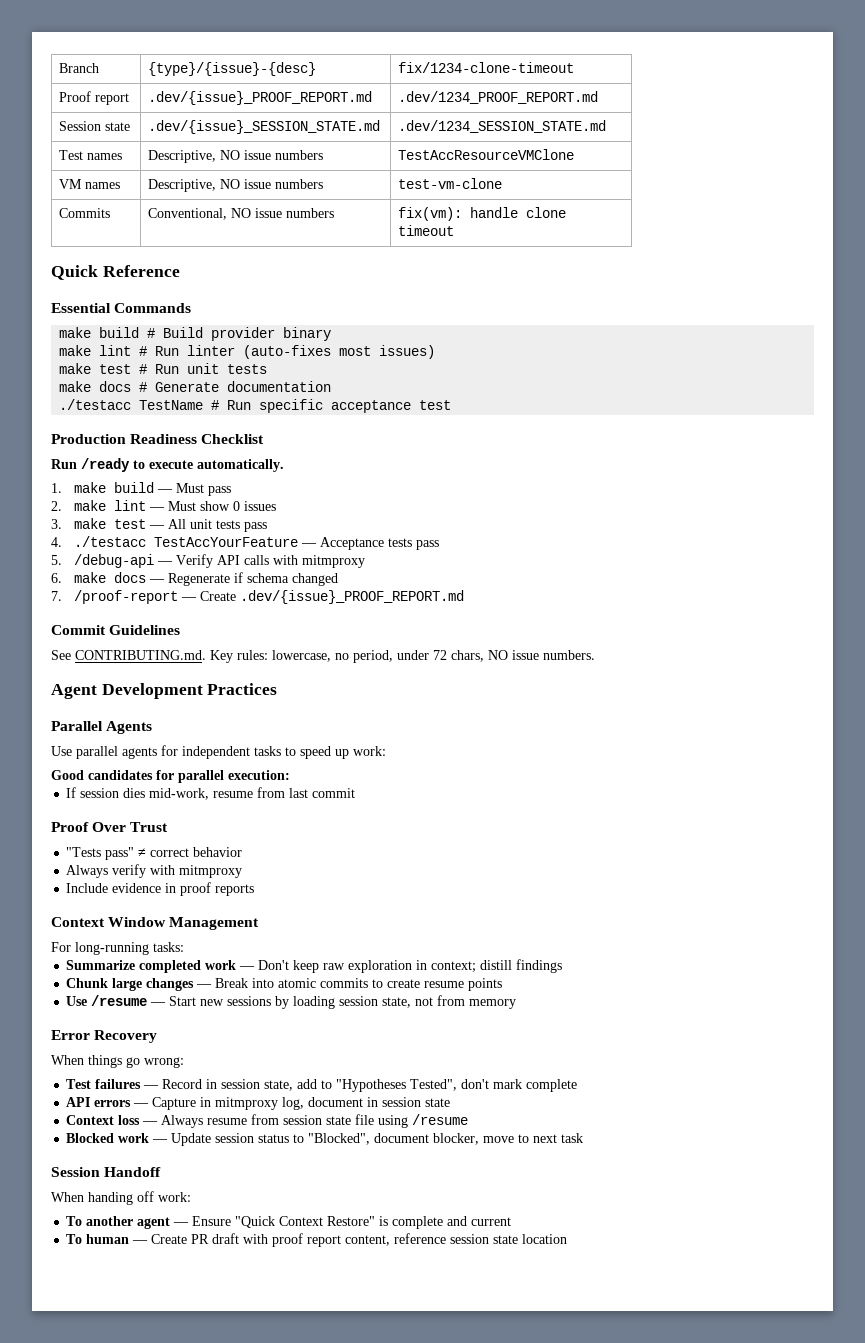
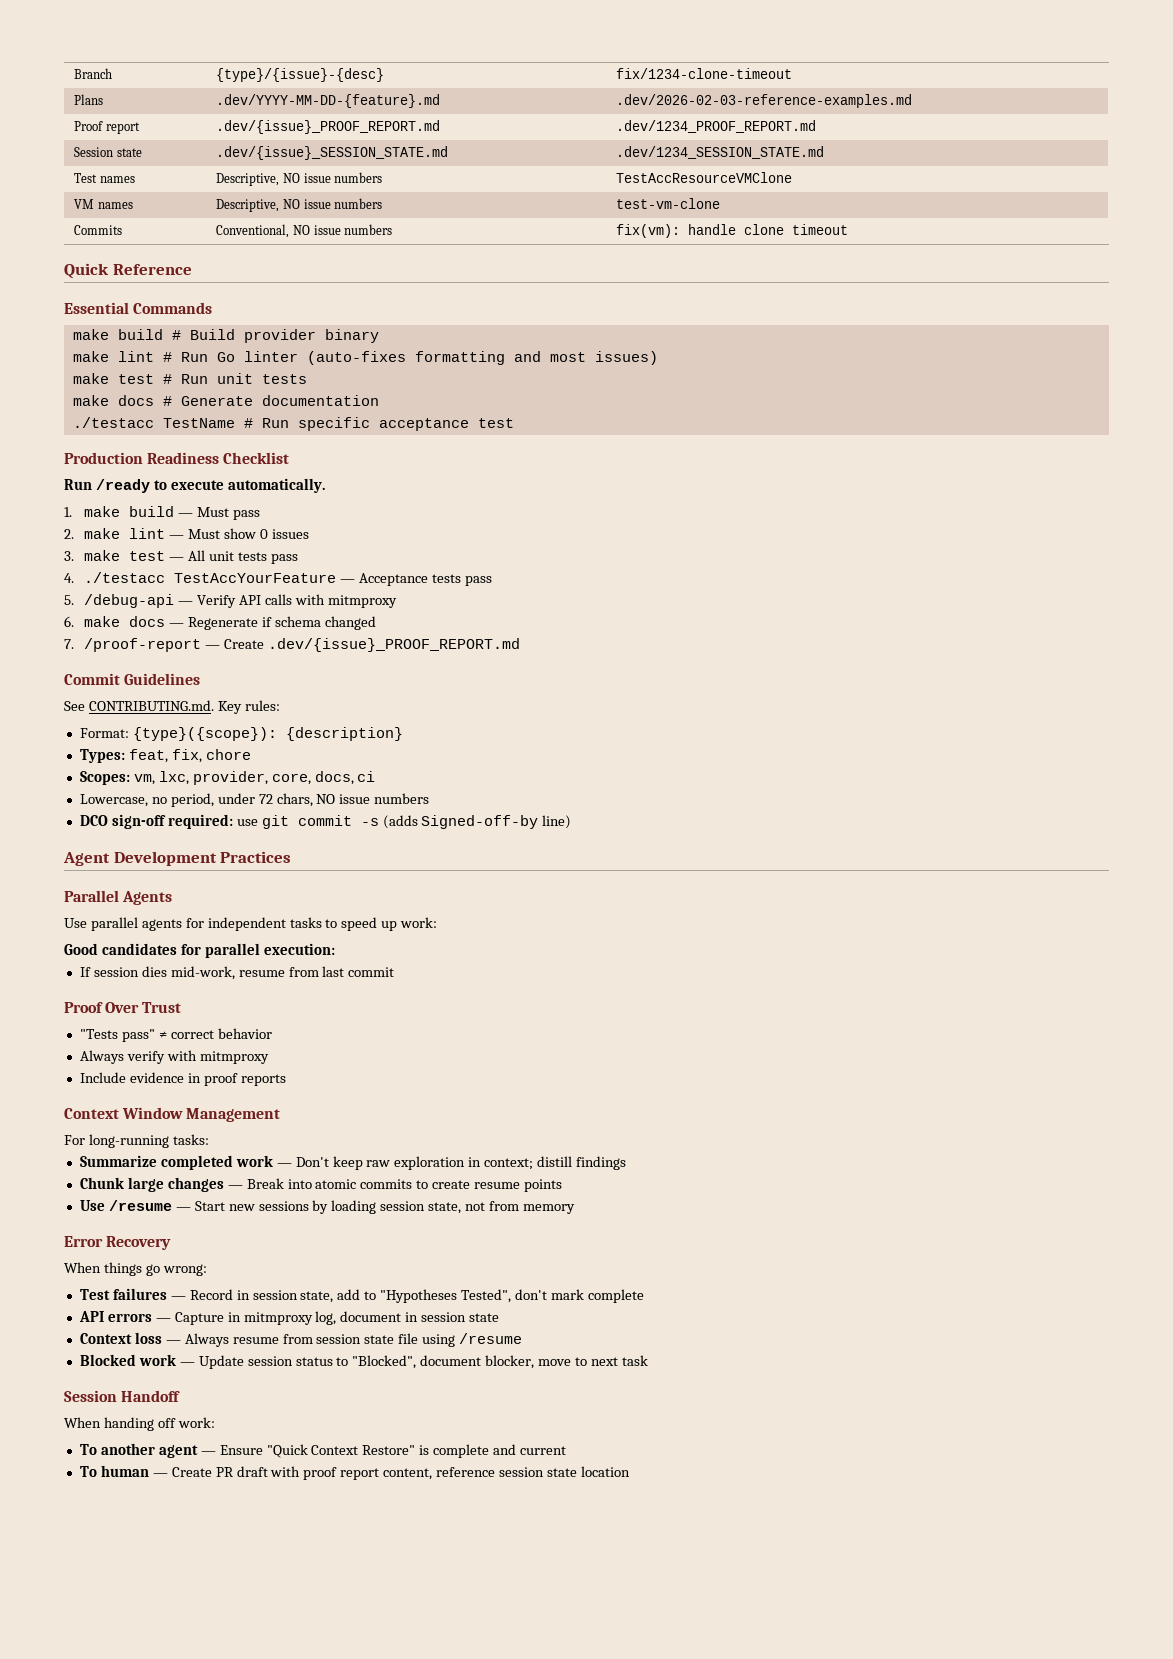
(575, 67) none -> [74,94,104,105] [216,94,441,108] [616,94,913,108] // Plans | .dev/YYYY-MM-DD-{feature}.md | .dev/2026-02-03-reference-examples.md
(180, 351) none -> [216,352,235,362] Go
(332, 352) none -> [414,351,541,365] formatting and
[272,650,331,662] lowercase, -> [79,727,403,741] [79,749,251,763] [79,771,376,785] [79,794,148,807] // Format: {type}({scope}): {description} // Types: feat, fix, chore // Scopes: vm, lxc, provider, core, docs, ci // Lowercase,
[543,650,595,660] numbers. -> [374,793,430,804] [79,814,572,829] numbers // DCO sign-off required: use git commit -s (adds Signed-off-by line)

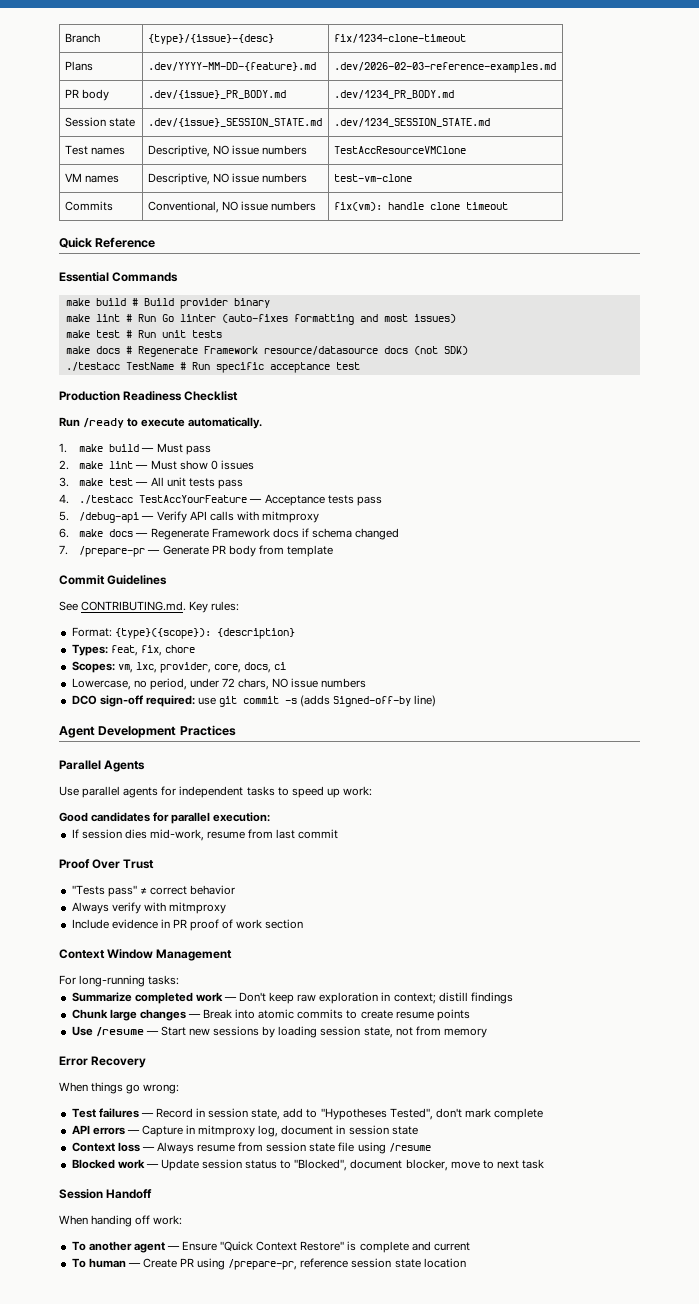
[74,121,140,134] [216,120,441,134] [616,120,817,133] Proof report | .dev/{issue}_PROOF_REPORT.md | .dev/1234_PROOF_REPORT.md -> [64,89,109,101] [147,90,286,99] [333,90,454,99] PR body | .dev/{issue}_PR_BODY.md | .dev/1234_PR_BODY.md
[180,395,379,406] Generate documentation -> [137,346,468,357] Regenerate Framework resource/datasource docs (not SDK)
(259, 623) none -> [211,528,299,538] Framework docs
[84,638,521,652] /proof-report — Create .dev/{issue}_PROOF_REPORT.md -> [79,545,333,557] /prepare-pr — Generate PR body from template
[203,1073,286,1086] proof reports -> [172,919,304,931] PR proof of work section
[236,1466,433,1480] draft with proof report content, -> [197,1258,298,1270] using /prepare-pr,

